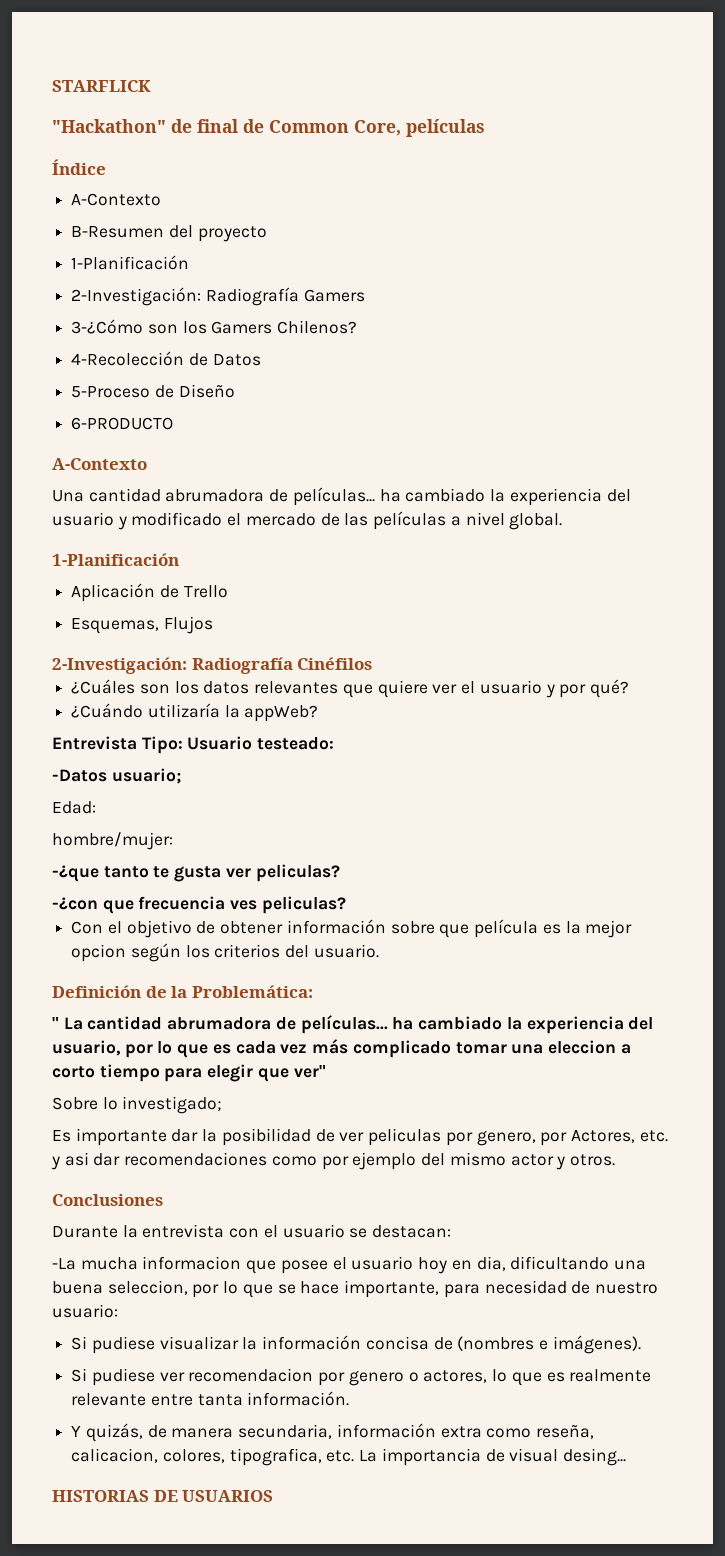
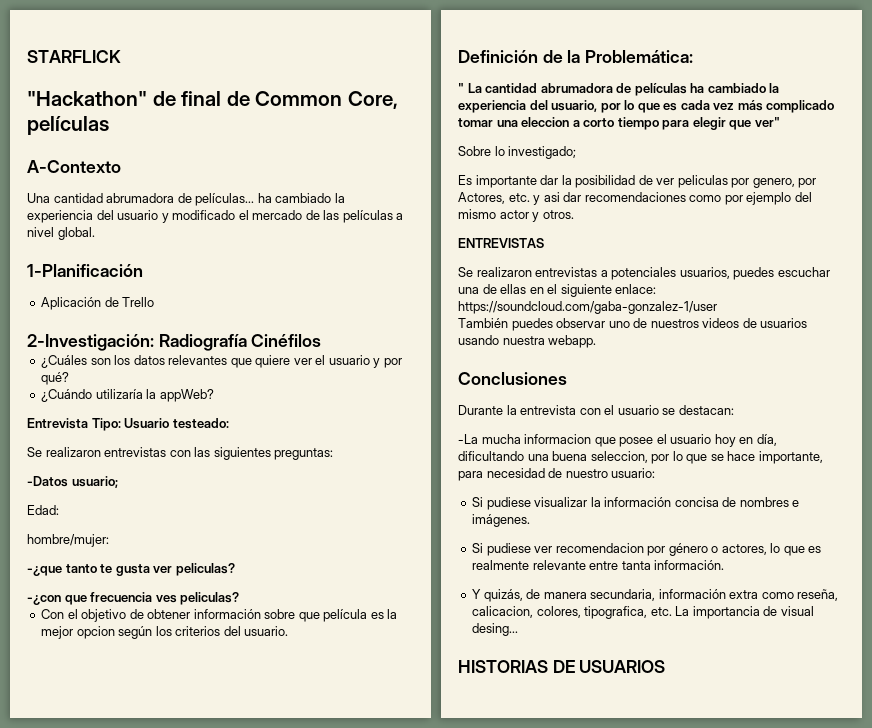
[52,159,106,175] [71,193,162,206] [71,225,267,242] [71,255,190,270] [71,287,365,306] [71,319,358,334] [71,351,261,366] [71,384,235,398] [71,417,174,430] // Índice // A-Contexto // B-Resumen del proyecto // 1-Planificación // 2-Investigación: Radiografía Gamers // 3-¿Cómo son los Gamers Chilenos? // 4-Recolección de Datos // 5-Proceso de Diseño // 6-PRODUCTO -> (109, 125) none
[71,616,213,634] // Esquemas, Flujos -> (155, 302) none
(335, 743) none -> [27,447,334,460] // Se realizaron entrevistas con las siguientes preguntas:
[300,1015,388,1034] películas... -> [634,83,687,96] películas
(615, 1160) none -> [458,238,544,248] [458,267,830,280] [458,284,657,297] [458,301,717,314] [458,318,808,331] [458,335,597,348] // ENTREVISTAS // Se realizaron entrevistas a potenciales usuarios, puedes escuchar una de ellas en el siguiente enlace: https://soundcloud.com/gaba-gonzalez-1/user // También puedes observar uno de nuestros videos de usuarios usando nuestra webapp.
[476,1256,506,1271] dia, -> [756,434,777,446] día,
[457,1335,641,1354] (nombres e imágenes). -> [739,497,800,507] [472,514,531,527] nombres e imágenes.
[348,1371,404,1386] genero -> [668,543,708,556] género

